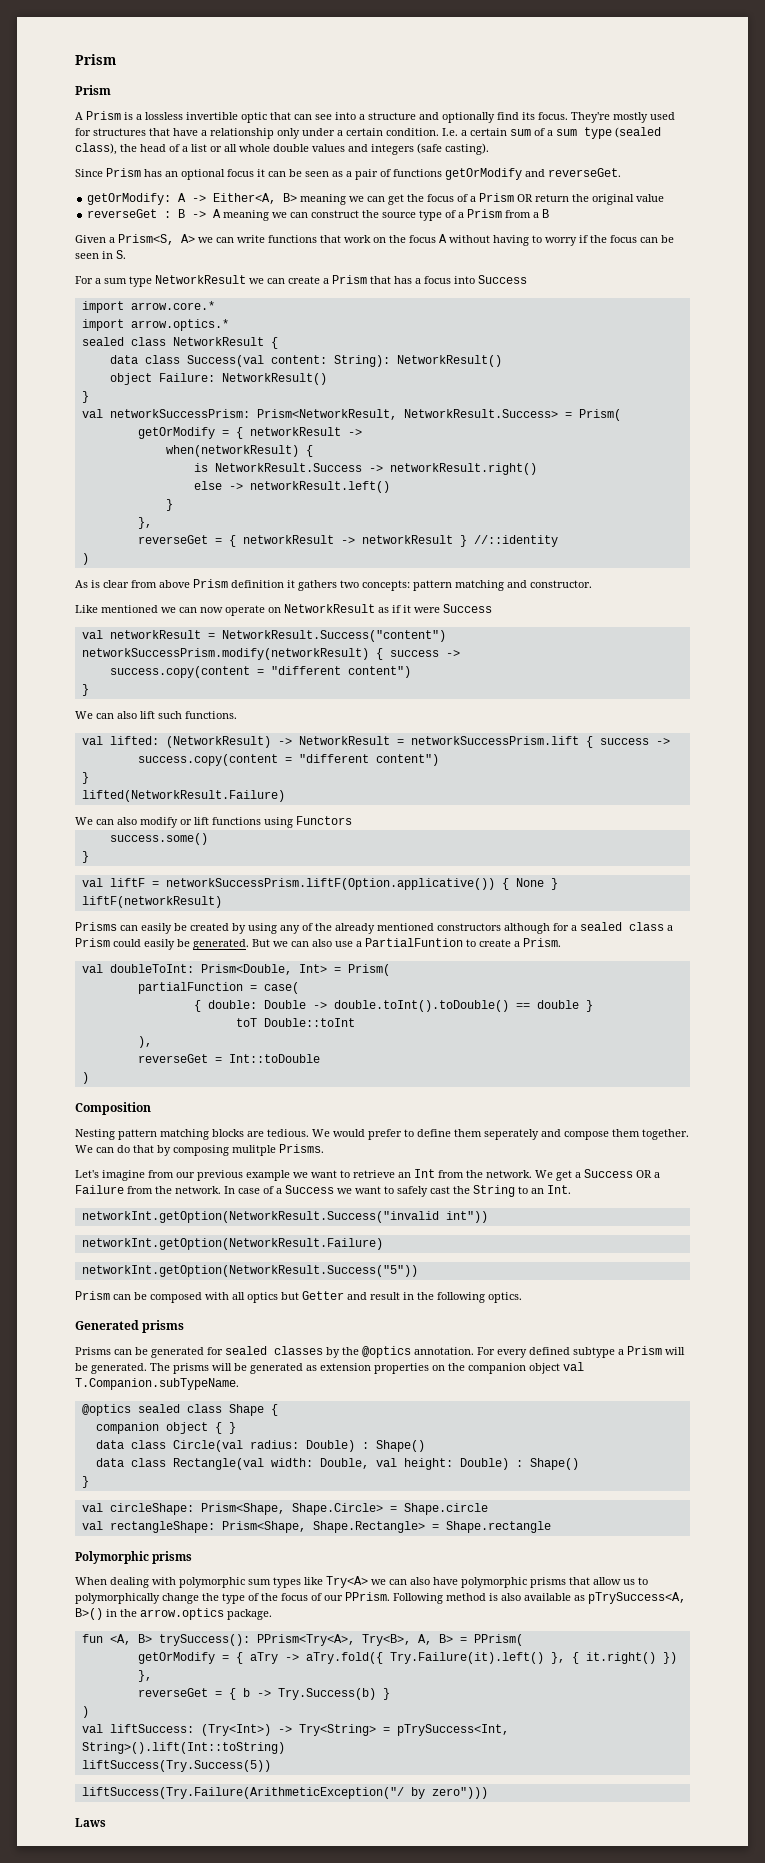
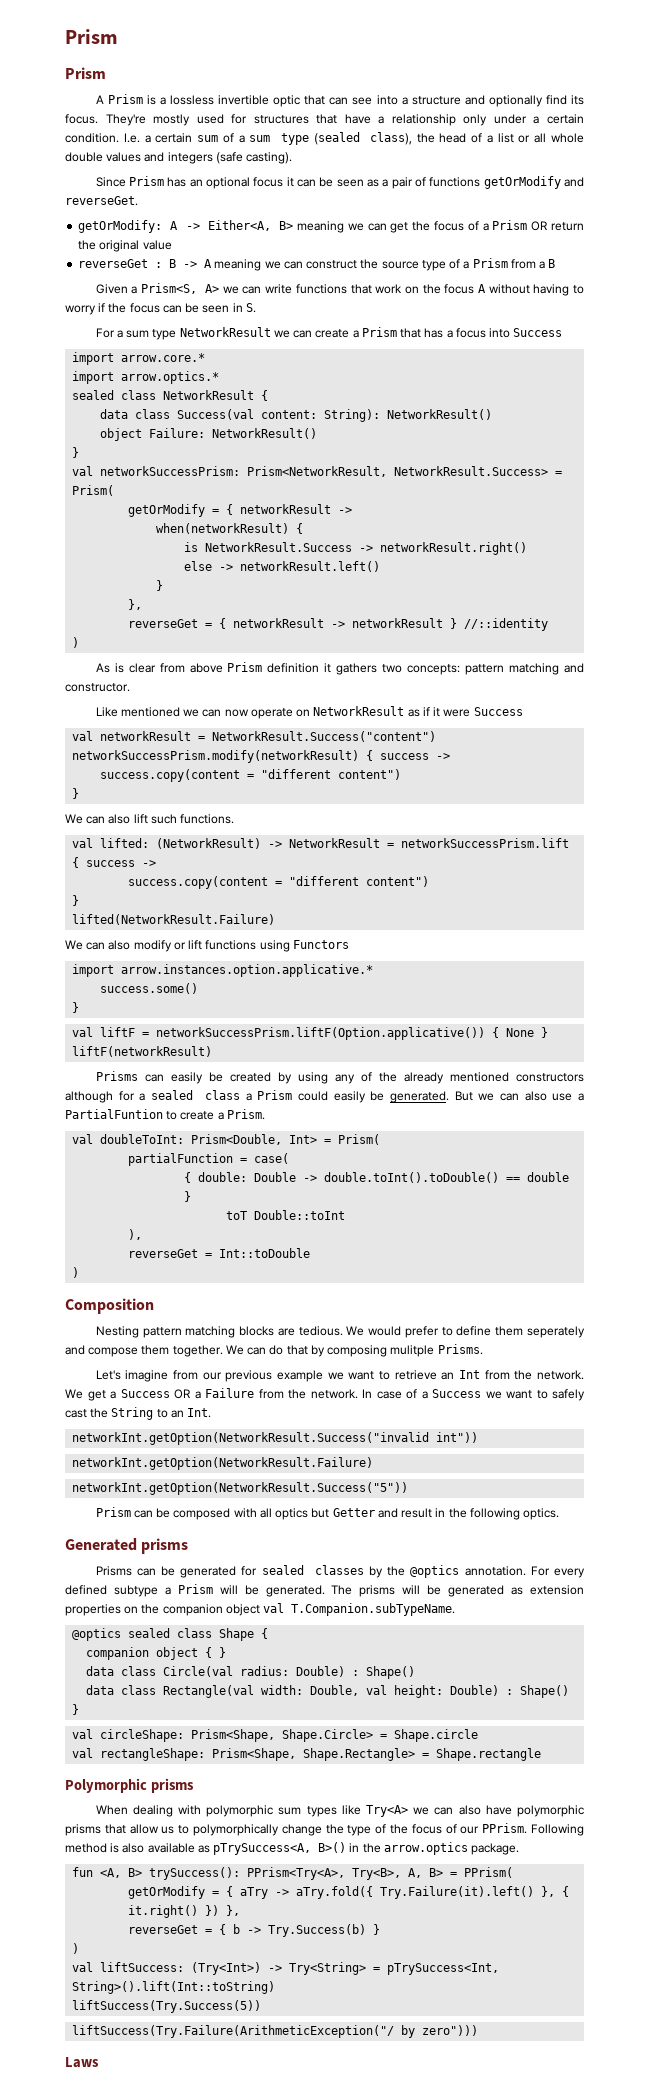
(352, 820) none -> [72,964,374,977] // import arrow.instances.option.applicative.*

